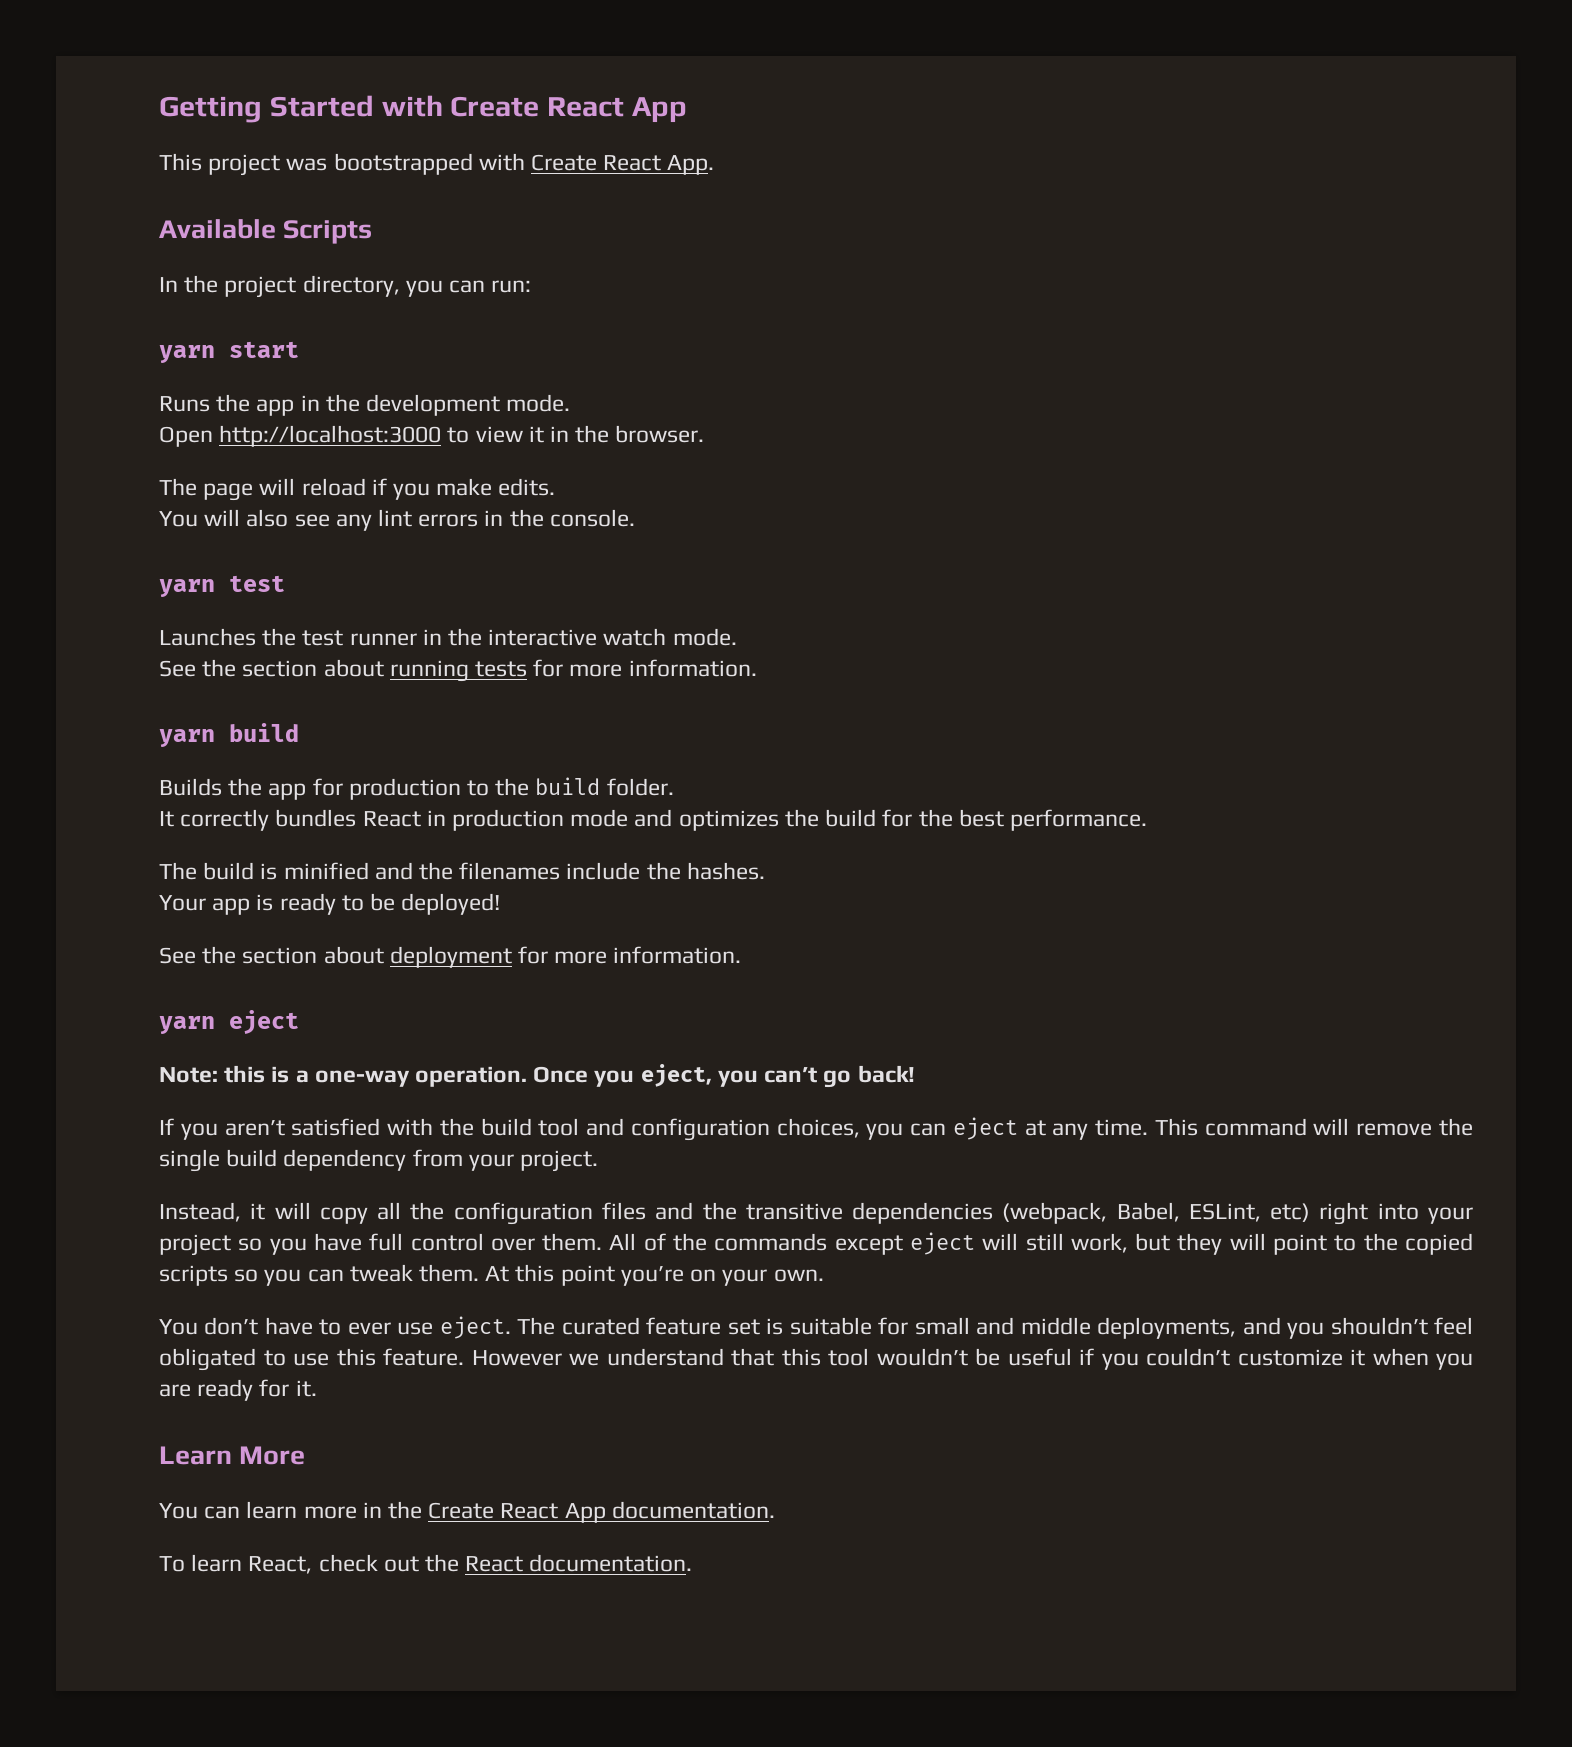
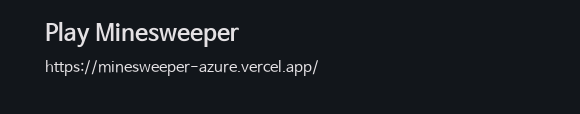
[159,95,688,123] [159,153,715,176] [159,219,373,244] [159,275,532,298] [159,341,299,363] [159,394,571,416] [159,425,705,447] [159,478,556,501] [159,509,635,531] [159,575,285,597] [159,628,737,646] [159,659,757,682] [159,723,299,747] [159,777,674,800] [159,809,1147,831] [159,862,765,880] [159,893,501,915] [159,946,742,968] [159,1010,299,1034] [159,1064,915,1088] [159,1117,1474,1141] [159,1149,599,1172] [159,1202,1474,1225] [159,1232,1474,1256] [159,1264,824,1286] [159,1316,1473,1339] [159,1348,1473,1371] [159,1379,317,1401] [159,1446,306,1465] [159,1501,775,1523] [159,1554,693,1574] Getting Started with Create React App // This project was bootstrapped with Create React App. // Available Scripts // In the project directory, you can run: // yarn start // Runs the app in the development mode. // Open http://localhost:3000 to view it in the browser. // The page will reload if you make edits. // You will also see any lint errors in the console. // yarn test // Launches the test runner in the interactive watch mode. // See the section about running tests for more information. // yarn build // Builds the app for production to the build folder. // It correctly bundles React in production mode and optimizes the build for the best performance. // The build is minified and the filenames include the hashes. // Your app is ready to be deployed! // See the section about deployment for more information. // yarn eject // Note: this is a one-way operation. Once you eject, you can’t go back! // If you aren’t satisfied with the build tool and configuration choices, you can eject at any time. This command will remove the single build dependency from your project. // Instead, it will copy all the configuration files and the transitive dependencies (webpack, Babel, ESLint, etc) right into your project so you have full control over them. All of the commands except eject will still work, but they will point to the copied scripts so you can tweak them. At this point you’re on your own. // You don’t have to ever use eject. The curated feature set is suitable for small and middle deployments, and you shouldn’t feel obligated to use this feature. However we understand that this tool wouldn’t be useful if you couldn’t customize it when you are ready for it. // Learn More // You can learn more in the Create React App documentation. // To learn React, check out the React documentation. -> [45,21,240,48] [45,60,319,76] Play Minesweeper // https://minesweeper-azure.vercel.app/

